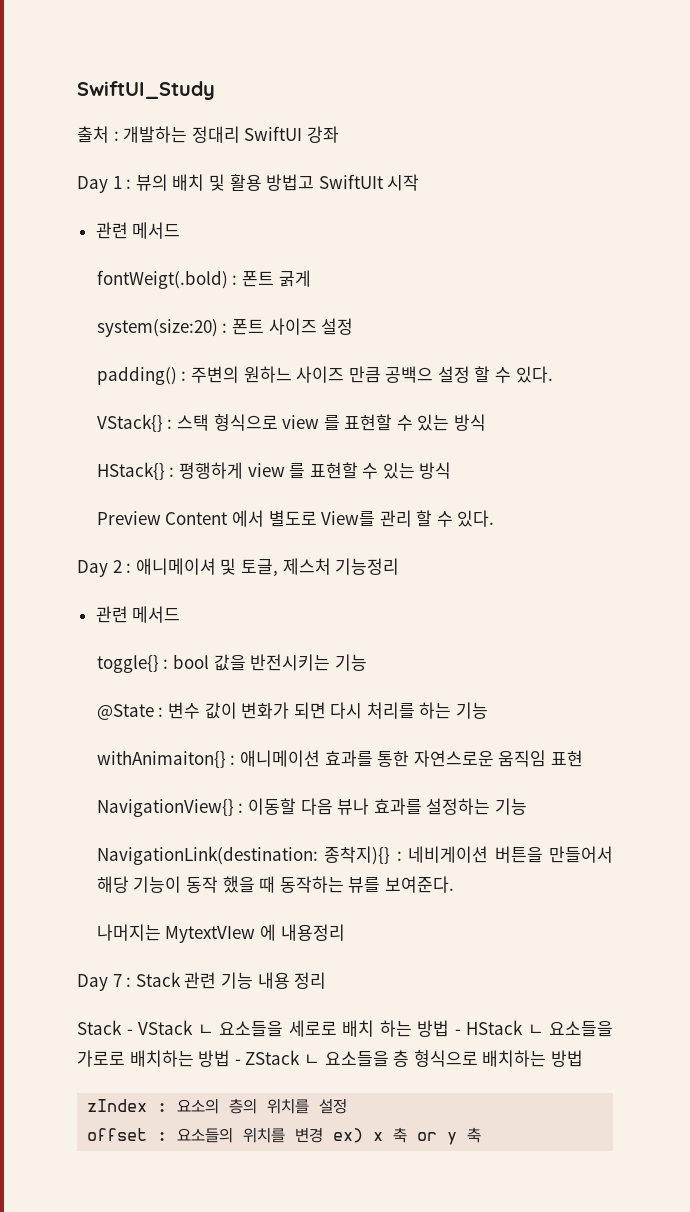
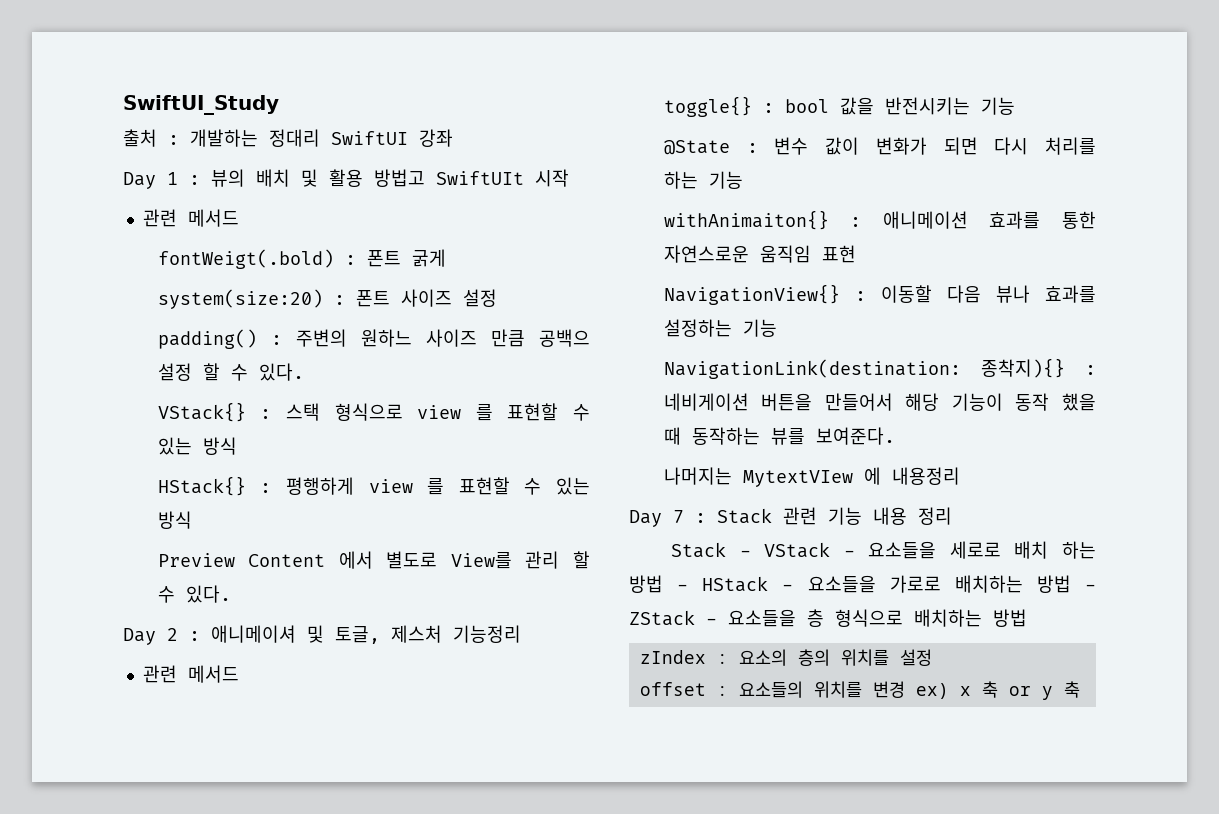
[197,1024,214,1035] ㄴ -> [843,550,855,557] -
[527,1024,544,1035] ㄴ -> [782,584,794,591] -
[303,1054,320,1065] ㄴ -> [706,618,717,625] -

